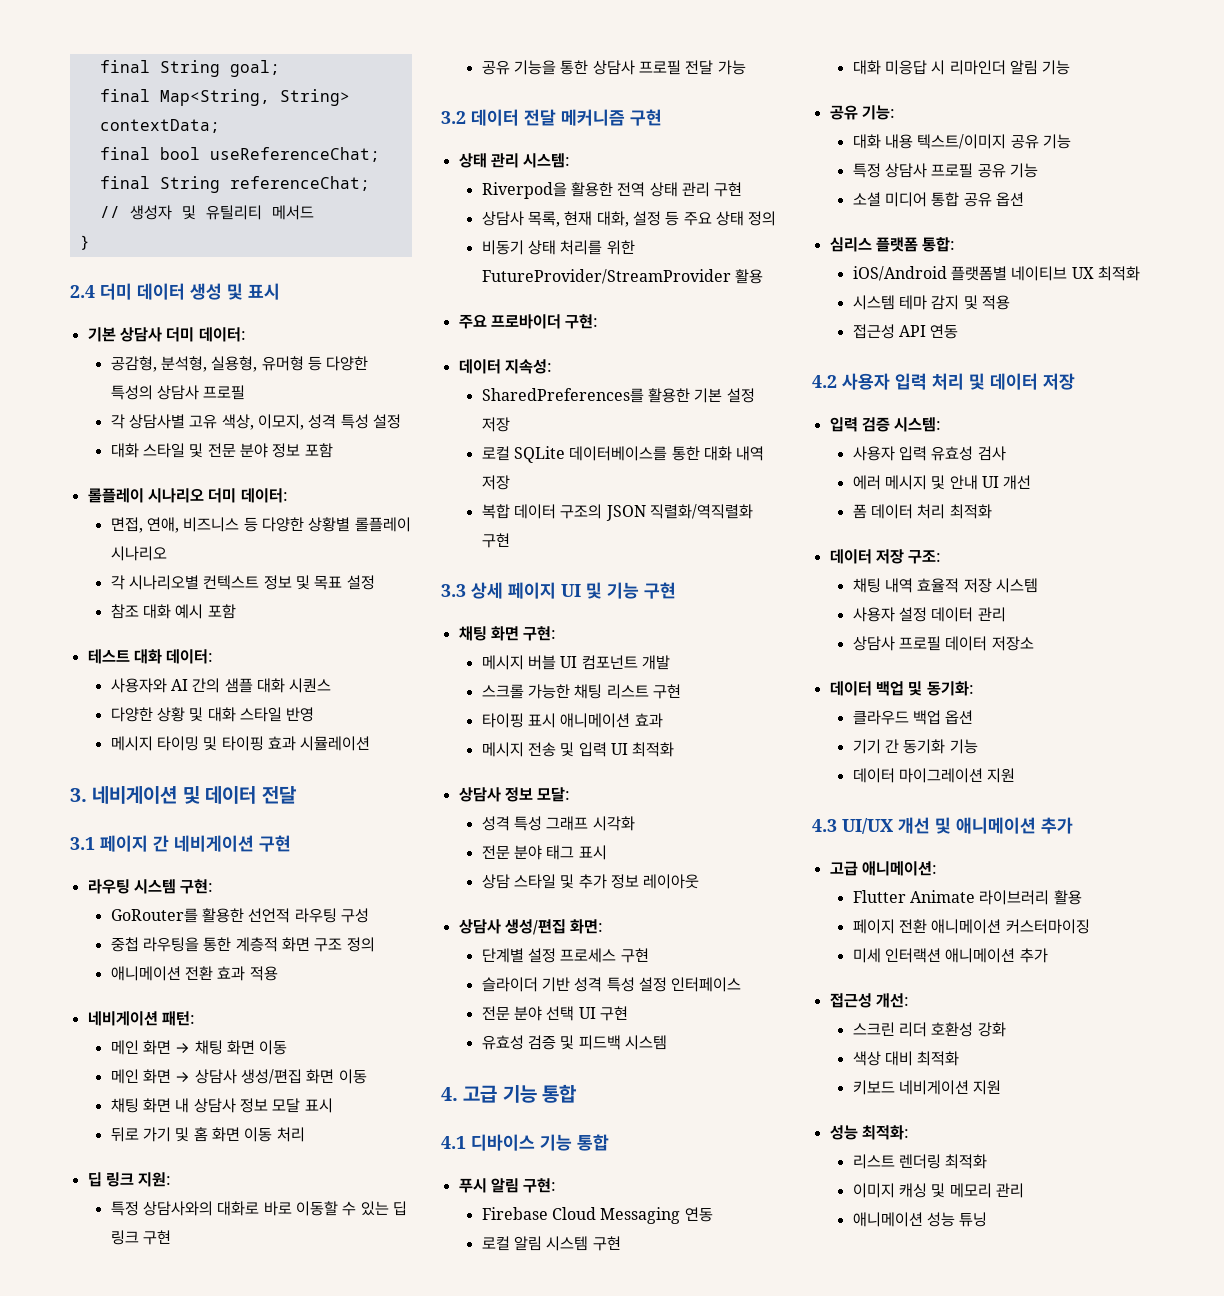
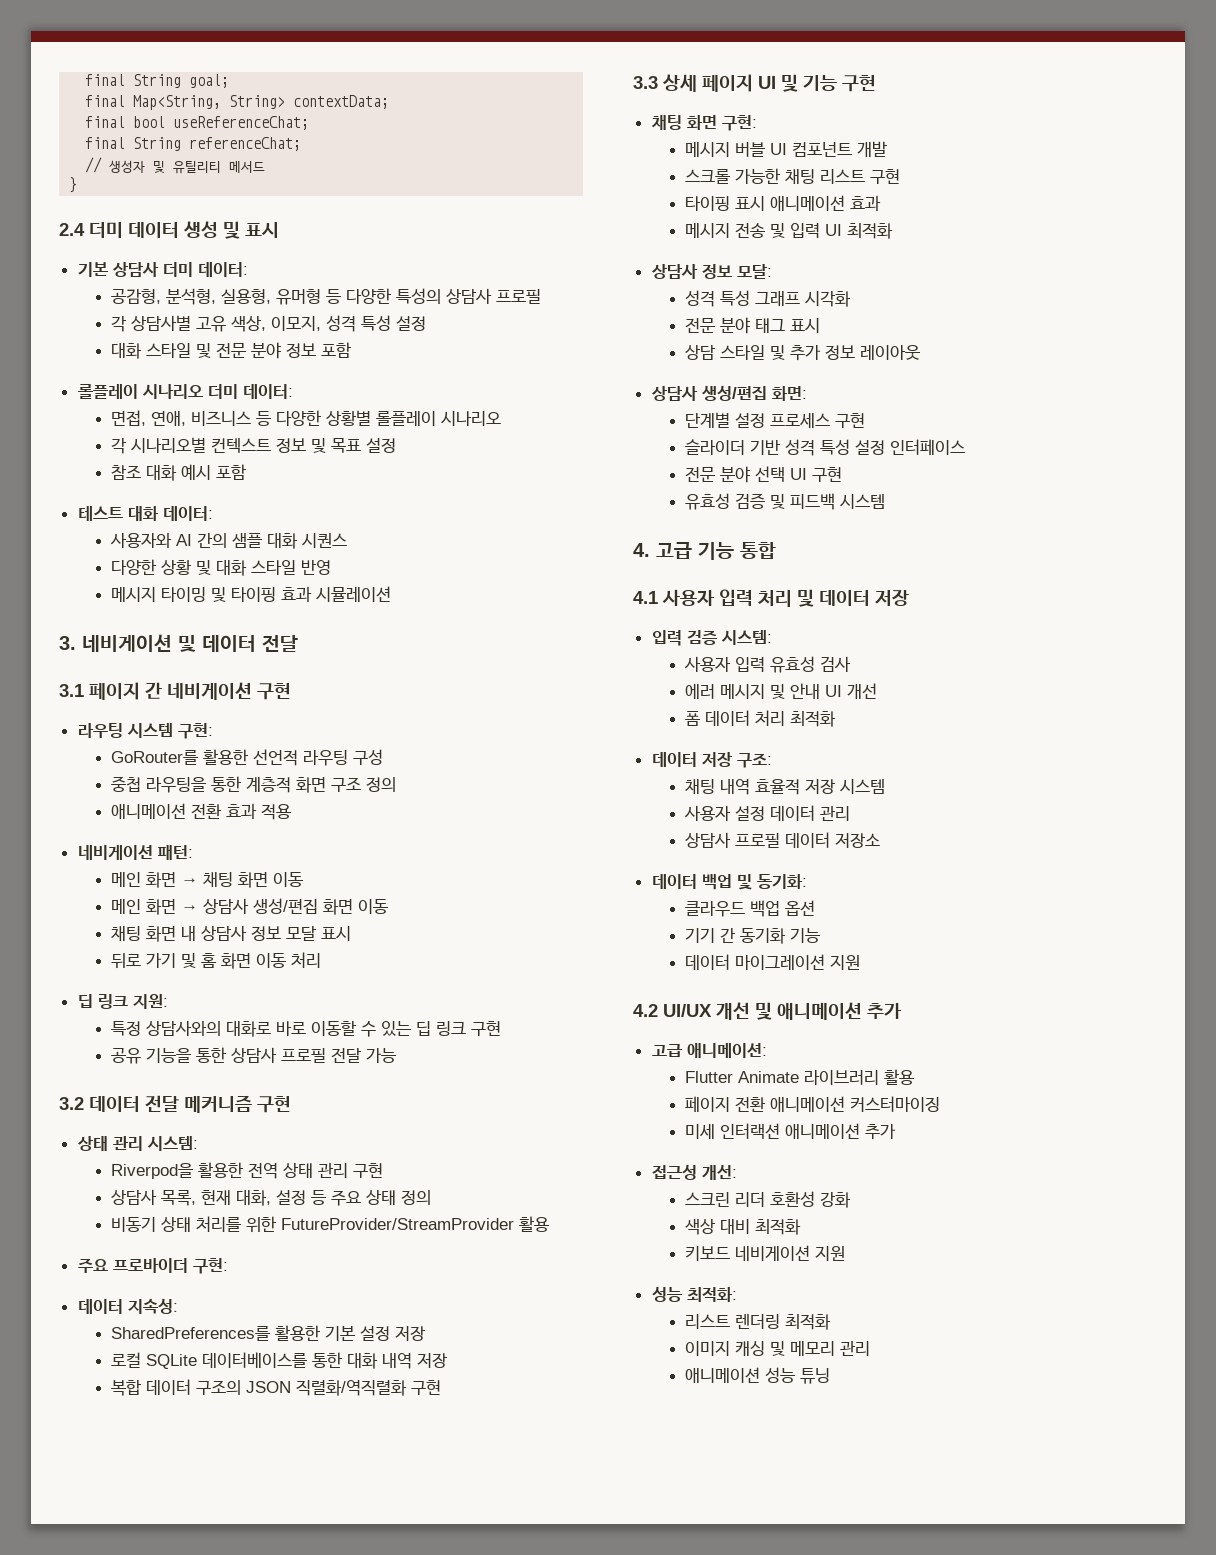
[471,1134,609,1151] [458,1178,557,1193] [481,1207,713,1224] [481,1236,621,1251] [852,60,1071,75] [829,105,895,120] [852,134,1072,149] [852,163,1039,178] [852,192,1025,207] [829,237,956,252] [852,266,1141,281] [852,295,1011,310] [852,324,959,339] [812,375,837,388] 디바이스 기능 통합 // 푸시 알림 구현: // Firebase Cloud Messaging 연동 // 로컬 알림 시스템 구현 // 대화 미응답 시 리마인더 알림 기능 // 공유 기능: // 대화 내용 텍스트/이미지 공유 기능 // 특정 상담사 프로필 공유 기능 // 소셜 미디어 통합 공유 옵션 // 심리스 플랫폼 통합: // iOS/Android 플랫폼별 네이티브 UX 최적화 // 시스템 테마 감지 및 적용 // 접근성 API 연동 // 4.2 -> (658, 597) none
[812,819,837,832] 4.3 -> [633,1004,658,1017] 4.2

